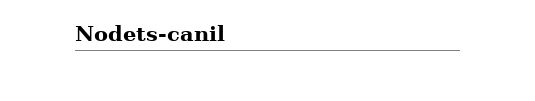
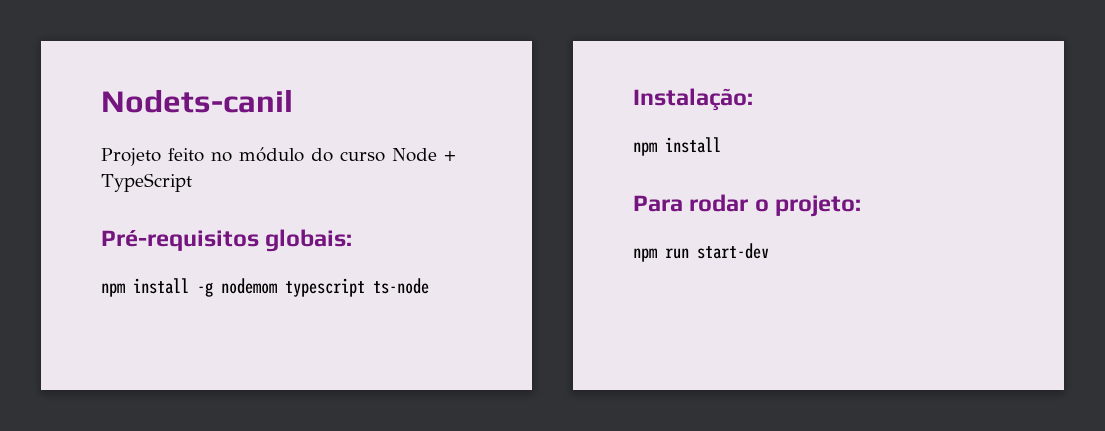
(225, 33) none -> [101,147,456,166] [101,173,192,192] [101,229,353,252] [101,278,429,297] [633,88,753,111] [633,137,721,156] [633,194,862,217] [633,243,769,262] // Projeto feito no módulo do curso Node + TypeScript // Pré-requisitos globais: // npm install -g nodemom typescript ts-node // Instalação: // npm install // Para rodar o projeto: // npm run start-dev

